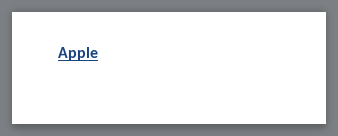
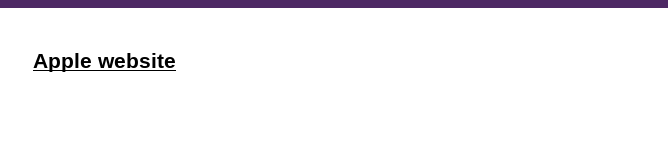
(98, 54) none -> [97,53,176,68] website

